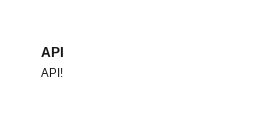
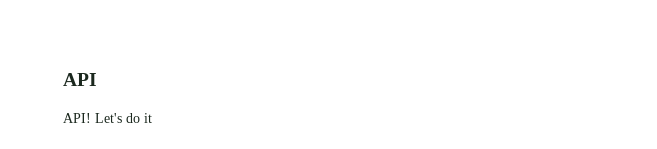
(63, 72) none -> [95,113,152,123] Let's do it

